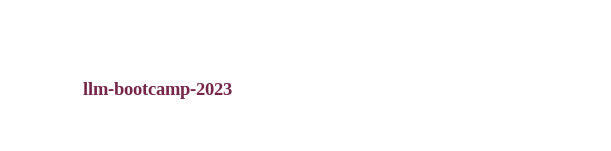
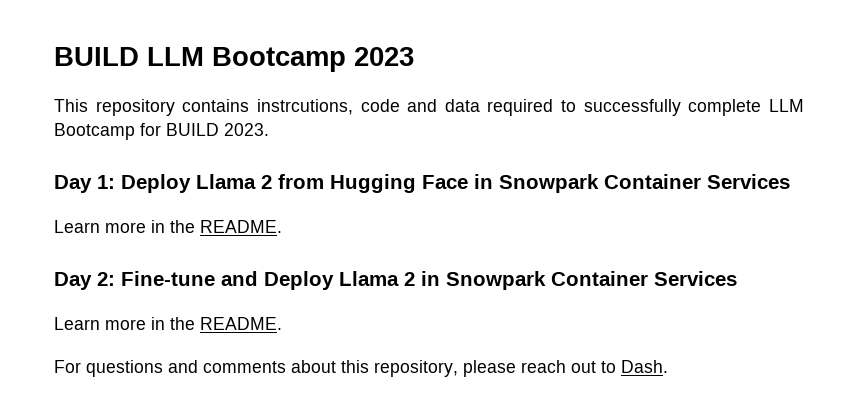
[83,82,232,99] llm-bootcamp-2023 -> [54,47,414,72] [54,99,804,116] [54,123,269,140] [54,174,790,193] [54,220,282,233] [54,271,737,290] [54,317,282,330] [54,360,668,377] BUILD LLM Bootcamp 2023 // This repository contains instrcutions, code and data required to successfully complete LLM Bootcamp for BUILD 2023. // Day 1: Deploy Llama 2 from Hugging Face in Snowpark Container Services // Learn more in the README. // Day 2: Fine-tune and Deploy Llama 2 in Snowpark Container Services // Learn more in the README. // For questions and comments about this repository, please reach out to Dash.

